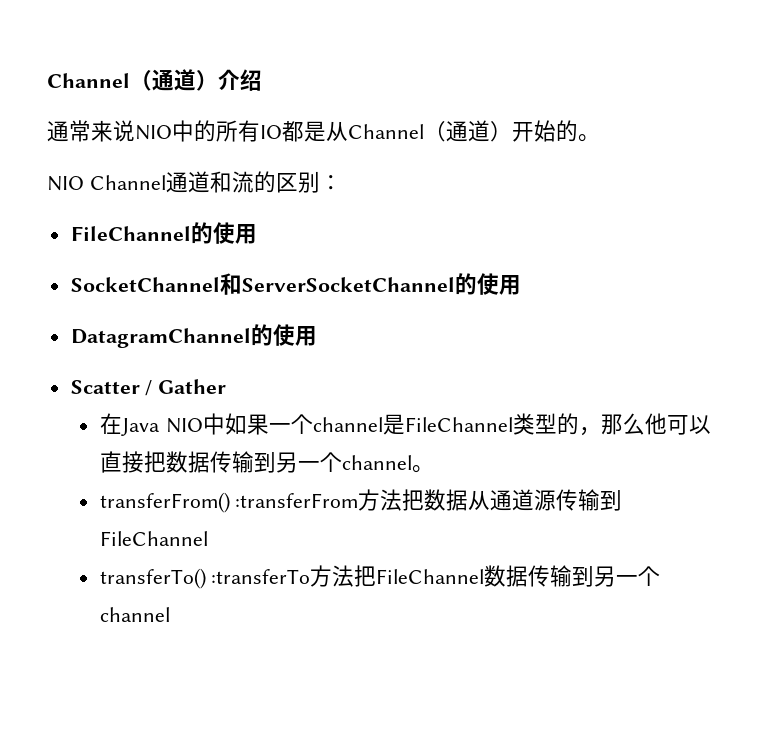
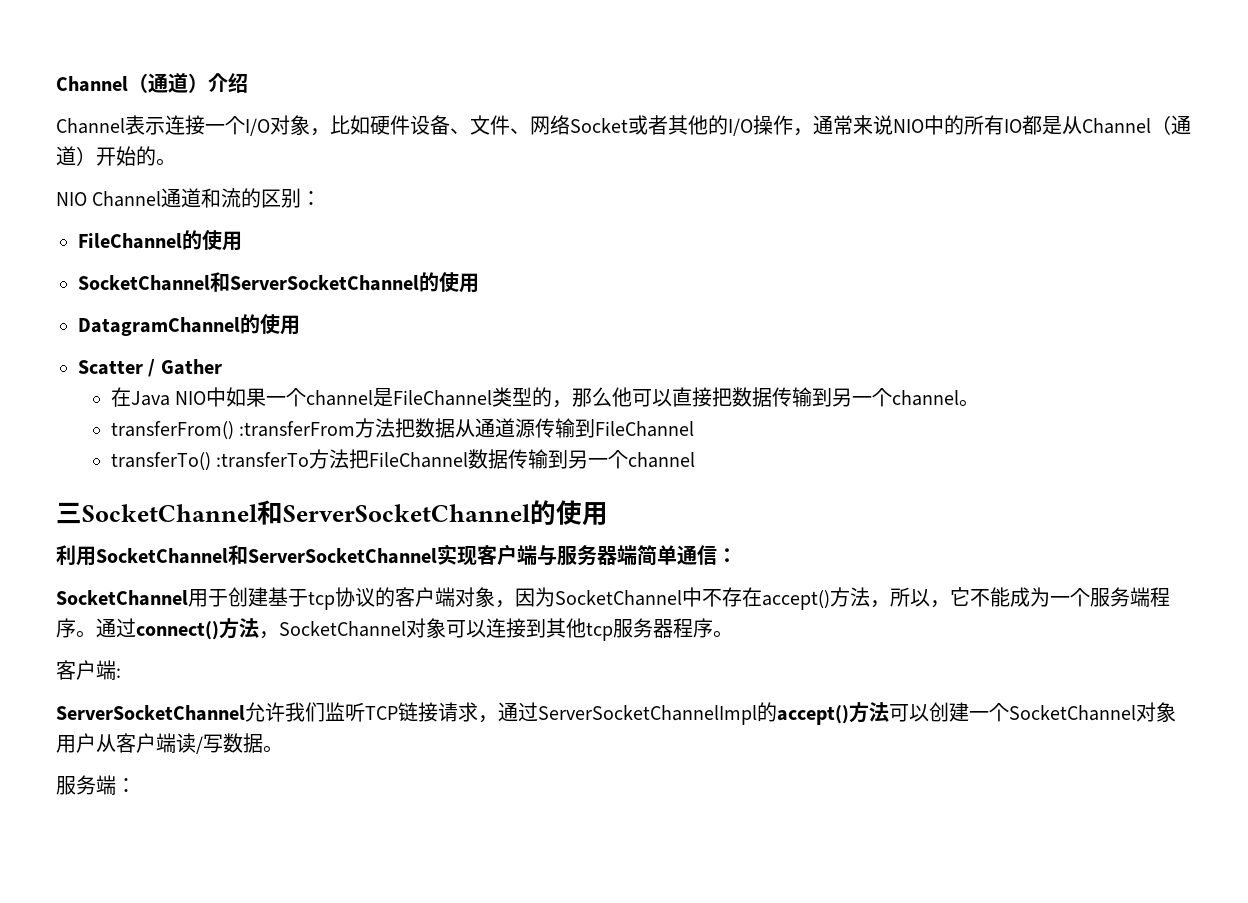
(262, 80) none -> [56,115,813,136] Channel表示连接一个I/O对象，比如硬件设备、文件、网络Socket或者其他的I/O操作，
(170, 614) none -> [56,500,608,526] [56,544,737,566] [56,587,1170,610] [56,618,733,641] [56,660,121,680] [56,702,1176,725] [56,733,283,754] [56,775,136,795] // 三SocketChannel和ServerSocketChannel的使用 // 利用SocketChannel和ServerSocketChannel实现客户端与服务器端简单通信： // SocketChannel用于创建基于tcp协议的客户端对象，因为SocketChannel中不存在accept()方法，所以，它不能成为一个服务端程序。通过connect()方法，SocketChannel对象可以连接到其他tcp服务器程序。 // 客户端: // ServerSocketChannel允许我们监听TCP链接请求，通过ServerSocketChannelImpl的accept()方法可以创建一个SocketChannel对象用户从客户端读/写数据。 // 服务端：

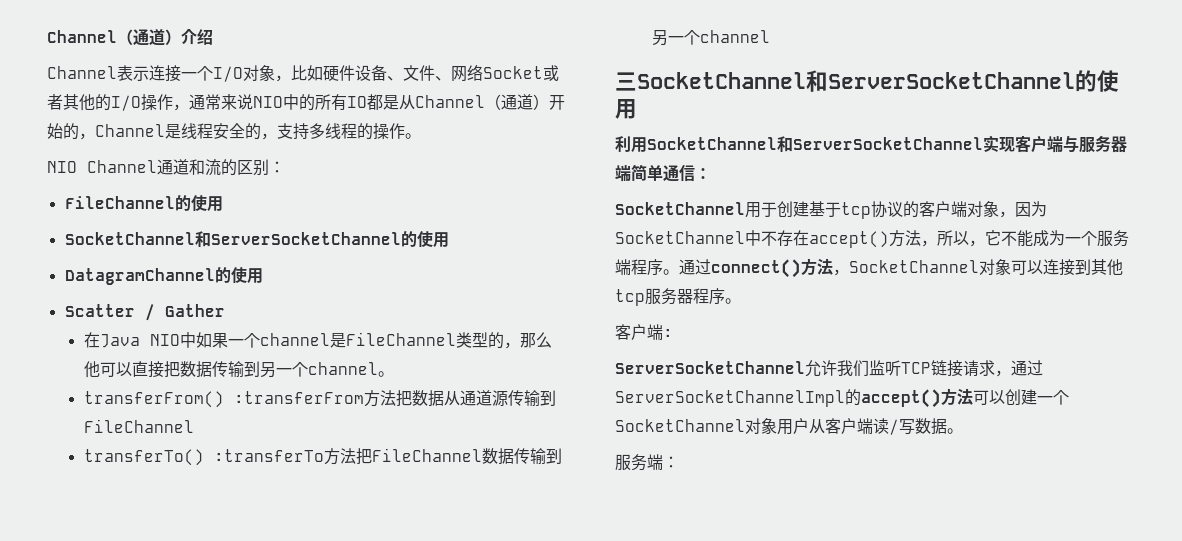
(156, 156) none -> [79,123,405,140] ，Channel是线程安全的，支持多线程的操作

